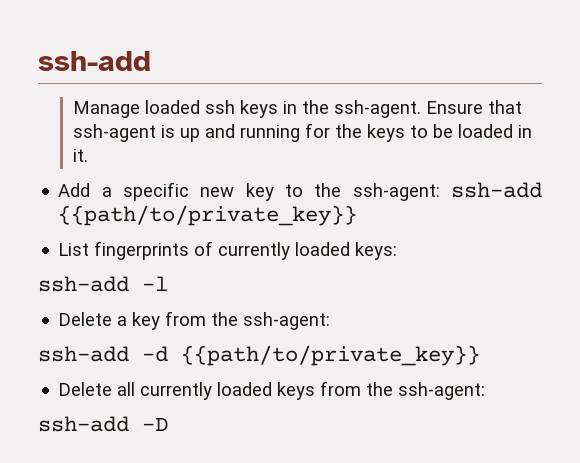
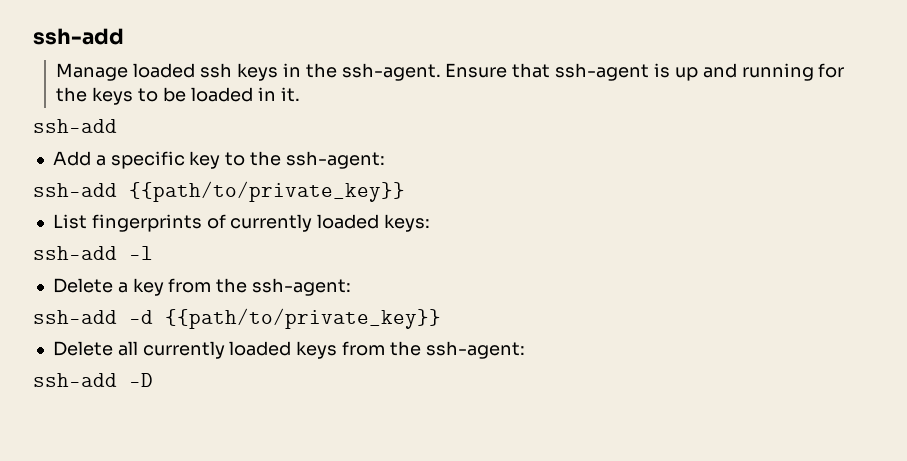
(89, 155) none -> [33,119,117,133] // ssh-add
[200,187,235,197] new -> (185, 160) none
(440, 192) none -> (385, 160) //

